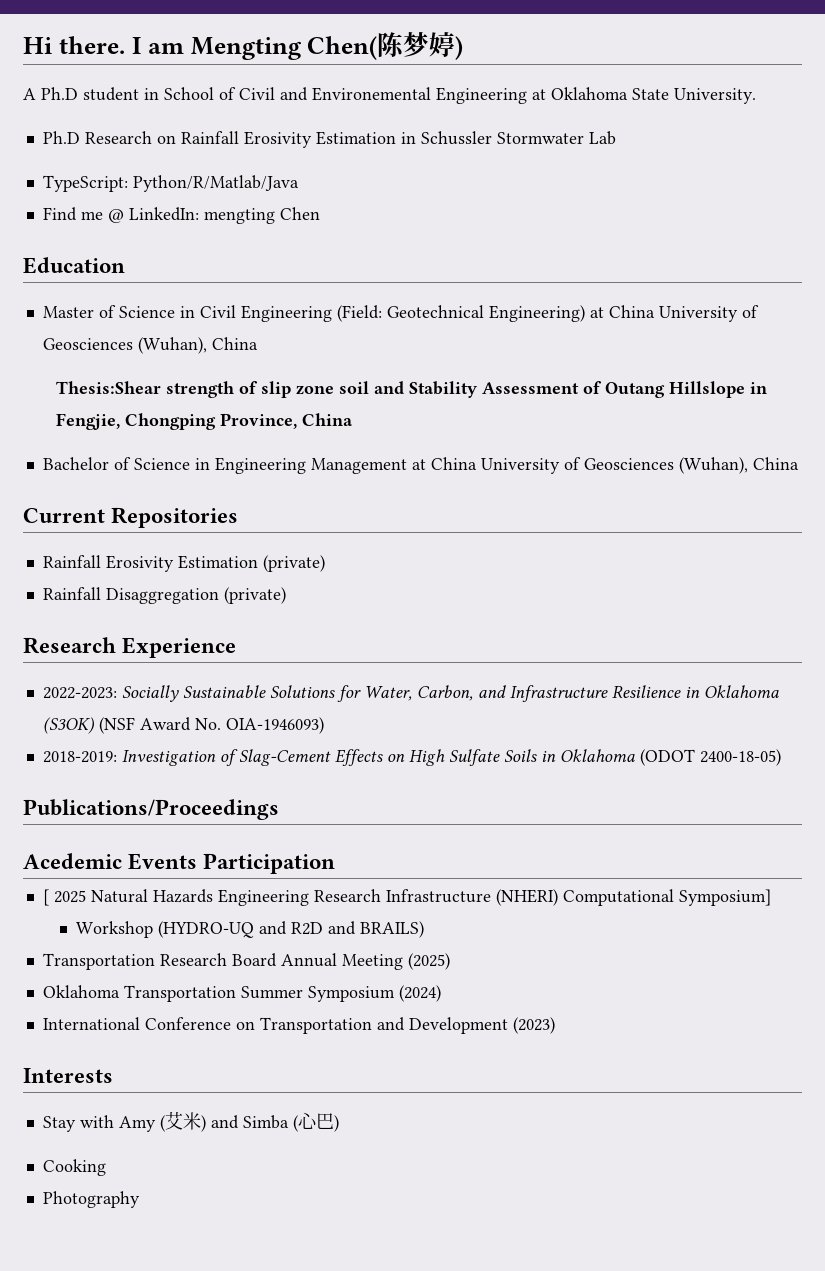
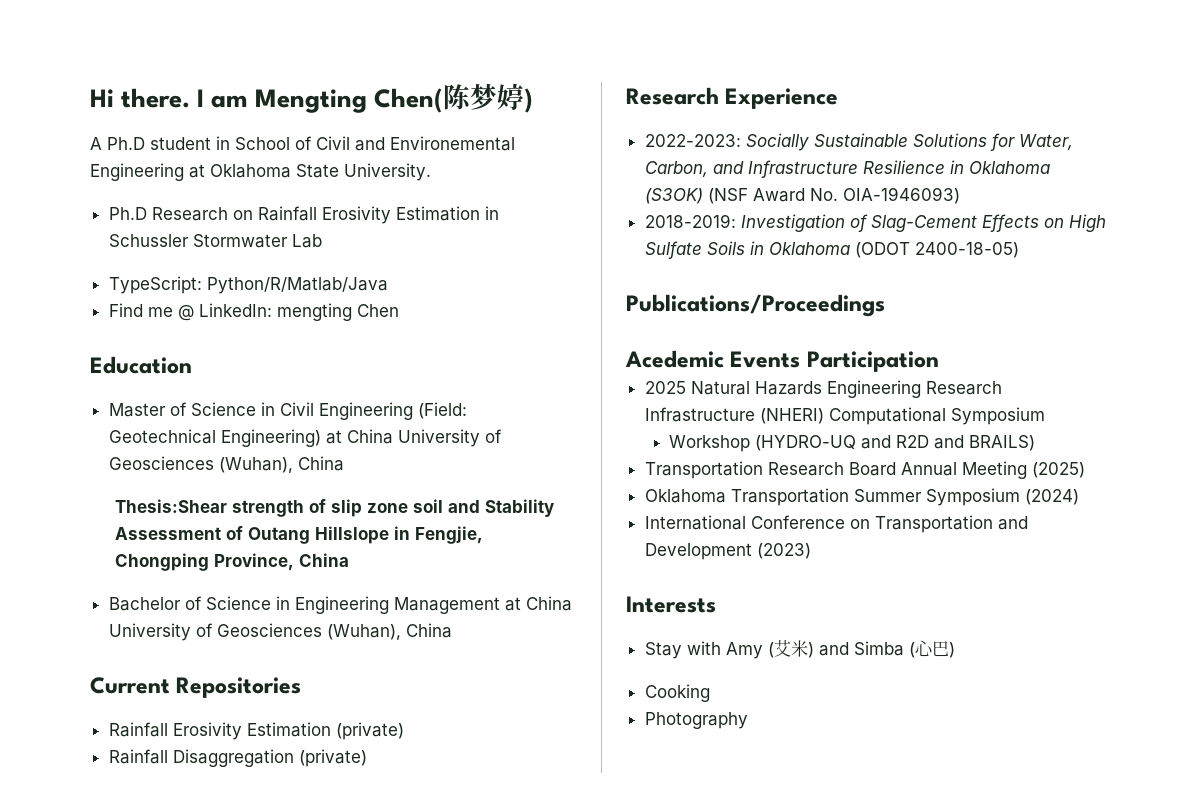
[42,889,49,906] [ -> (939, 361) none
[678,889,771,906] Symposium] -> [950,407,1045,425] Symposium

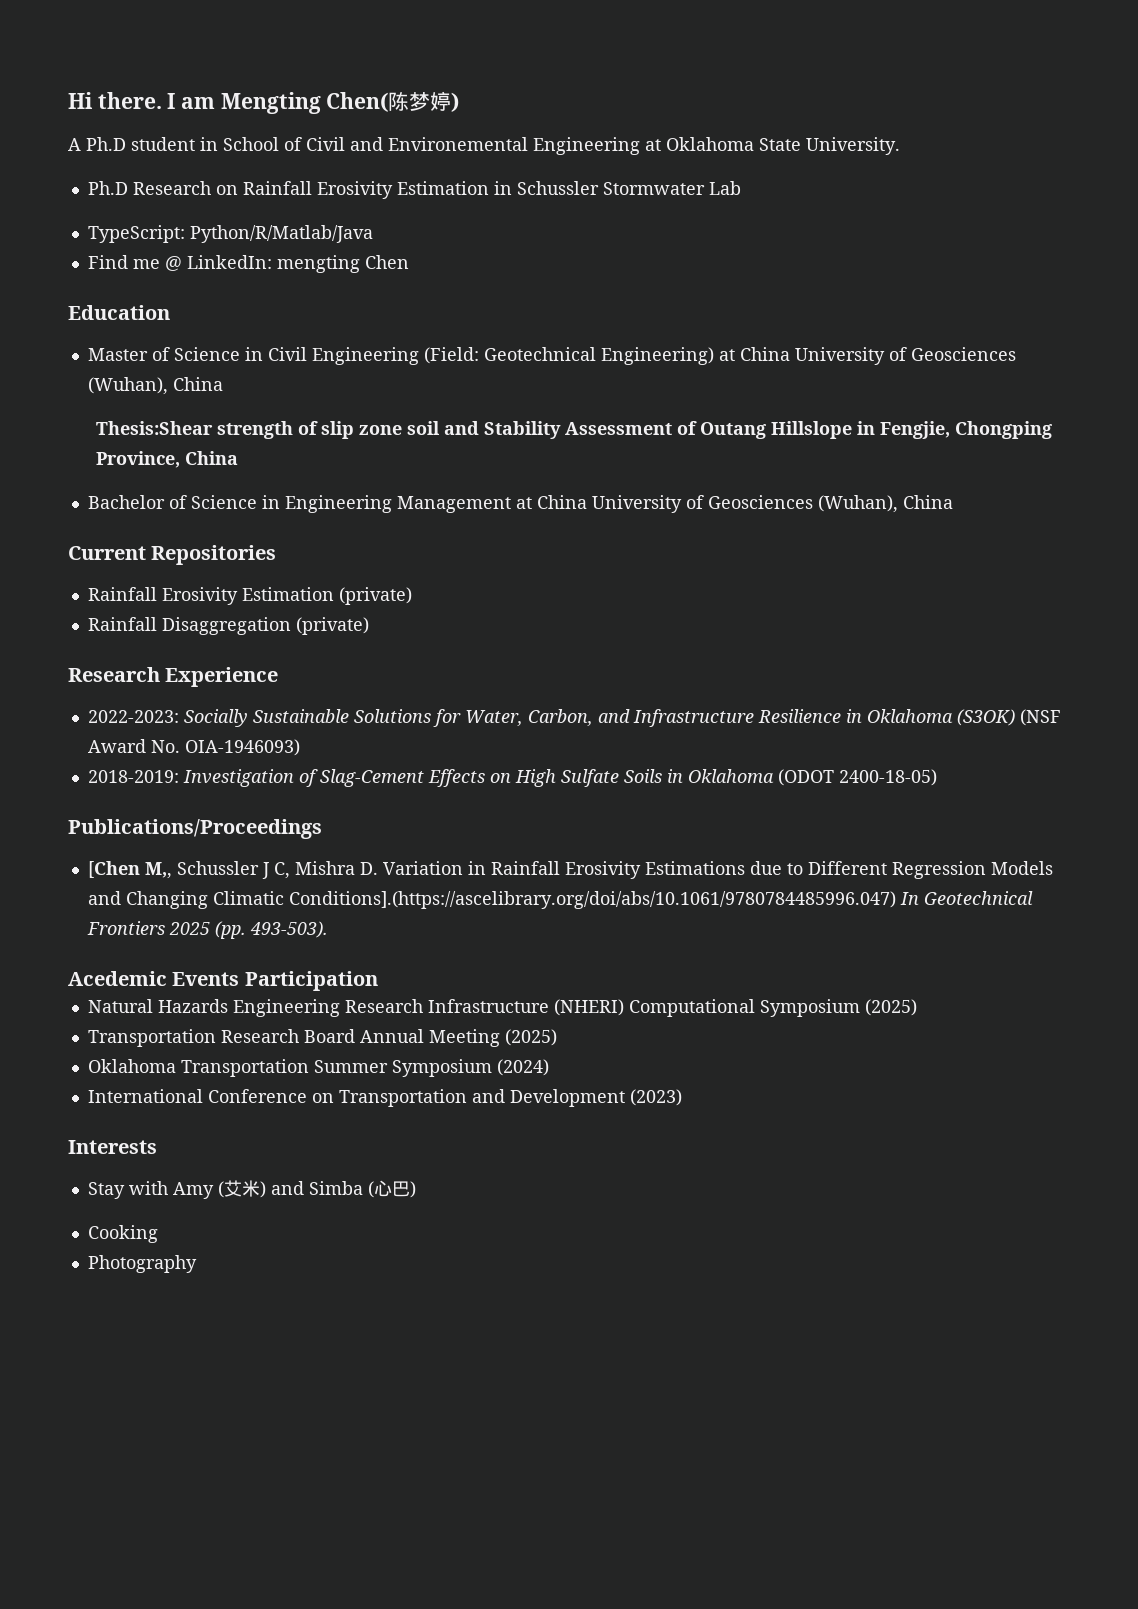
(885, 305) none -> [87,861,1053,879] [87,891,1033,909] [86,921,328,939] // [Chen M,, Schussler J C, Mishra D. Variation in Rainfall Erosivity Estimations due to Different Regression Models and Changing Climatic Conditions].(https://ascelibrary.org/doi/abs/10.1061/9780784485996.047) In Geotechnical Frontiers 2025 (pp. 493-503).
[644,381,686,394] 2025 -> (378, 981) none
[669,435,1036,452] // Workshop (HYDRO-UQ and R2D and BRAILS) -> [864,999,917,1016] (2025)

